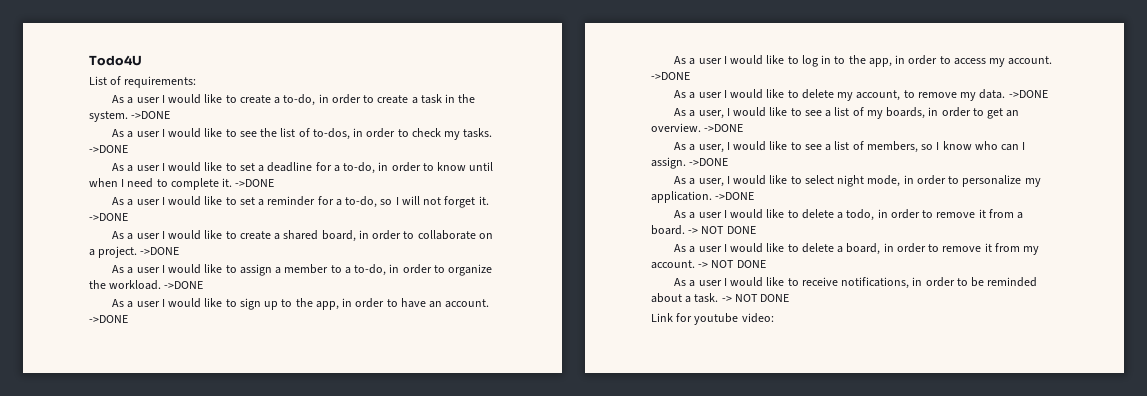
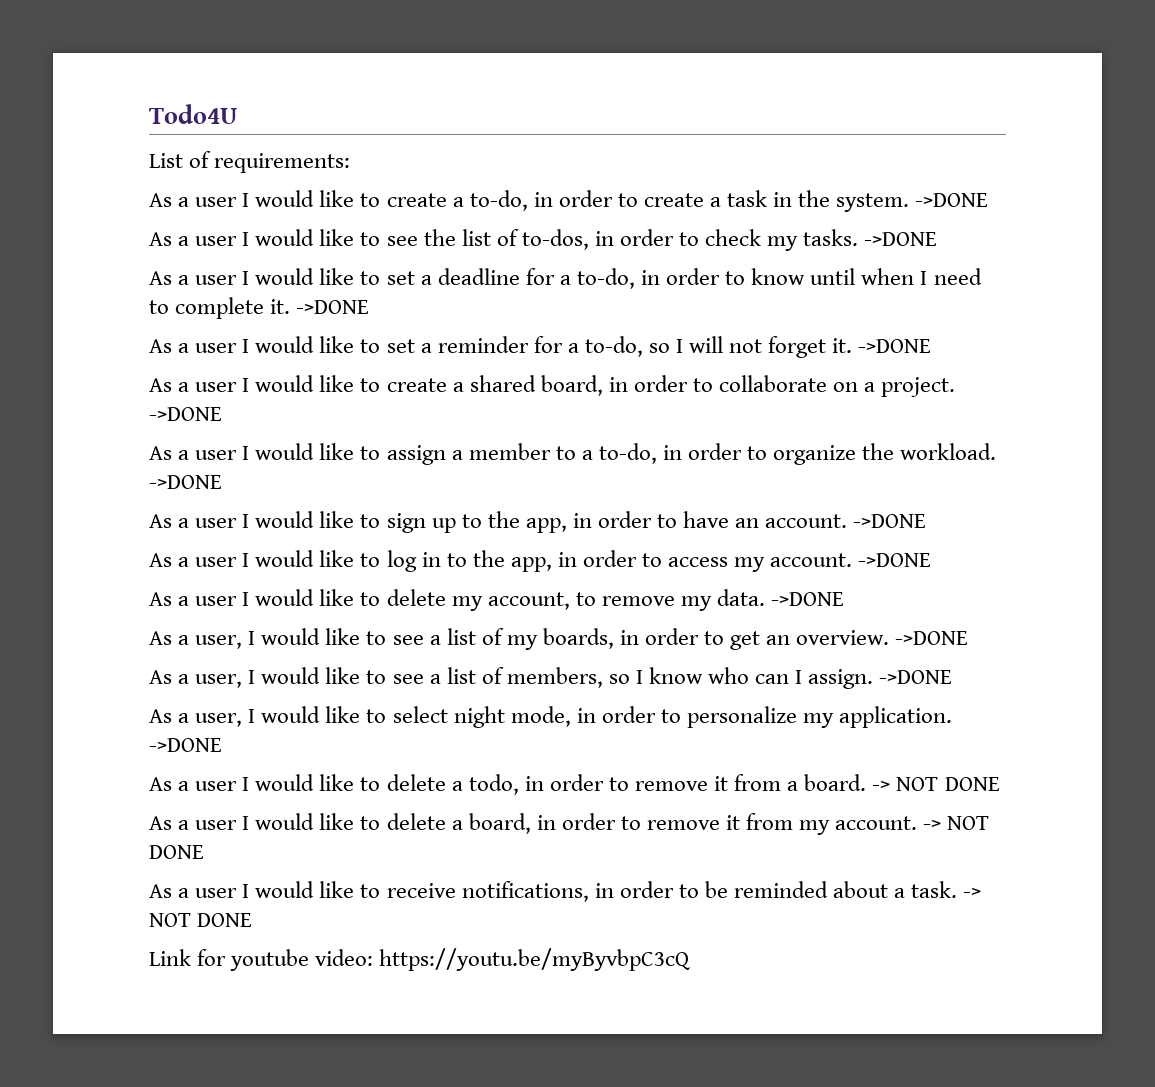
(774, 318) none -> [379,948,691,971] https://youtu.be/myByvbpC3cQ

